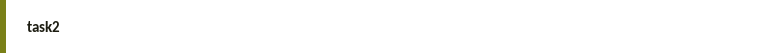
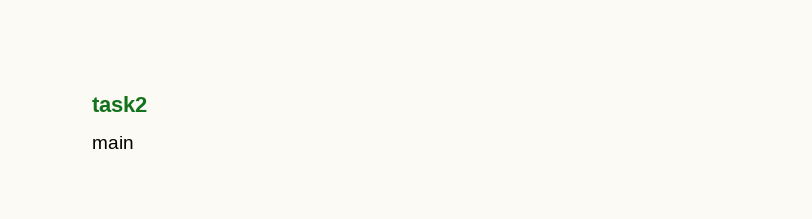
(60, 26) none -> [92,136,134,149] // main

